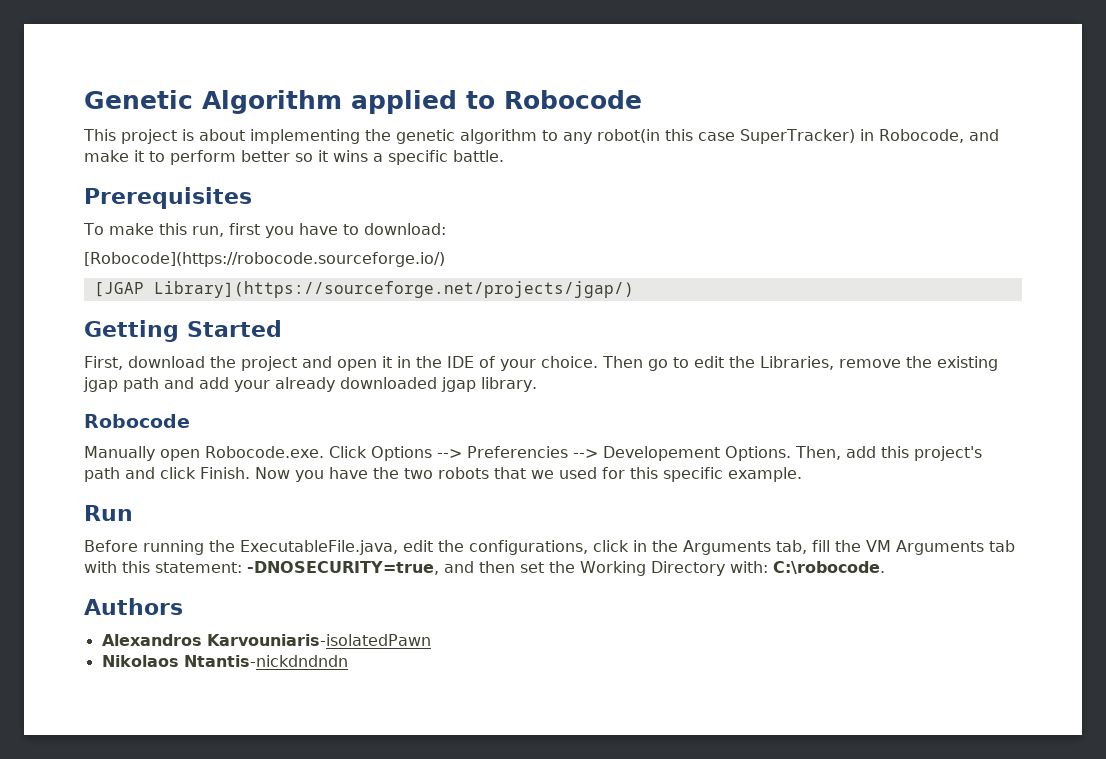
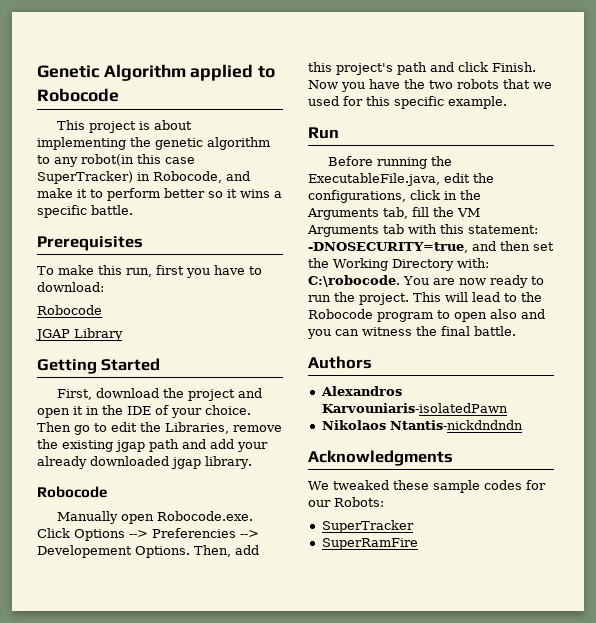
[84,252,445,267] [93,281,634,298] [Robocode](https://robocode.sourceforge.io/) // [JGAP Library](https://sourceforge.net/projects/jgap/) -> [37,305,102,315] [35,328,123,341] Robocode // JGAP Library
(885, 567) none -> [403,275,544,288] [308,292,542,305] [308,309,545,322] [307,326,516,339] You are now ready to run the project. This will lead to the Robocode program to open also and you can witness the final battle.
(348, 661) none -> [308,450,453,466] [308,480,546,493] [308,497,384,507] [321,520,414,533] [321,538,418,550] // Acknowledgments // We tweaked these sample codes for our Robots: // SuperTracker // SuperRamFire

